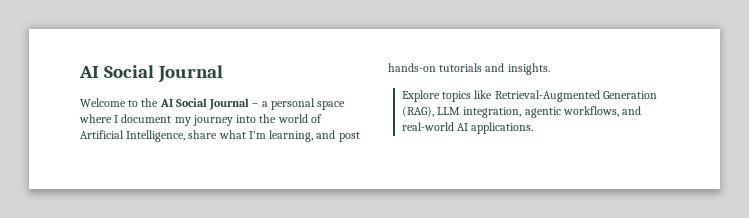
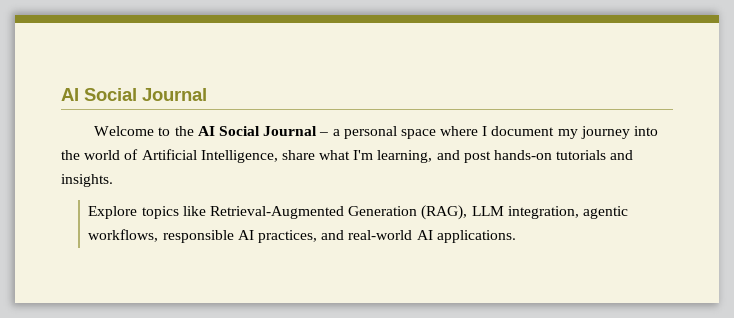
(619, 111) none -> [162,230,317,243] responsible AI practices,

